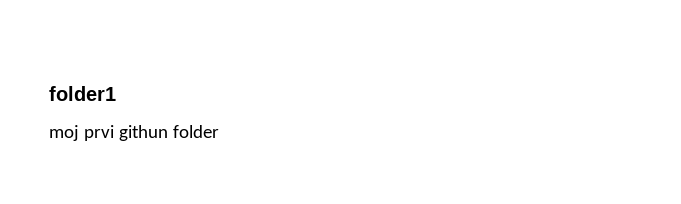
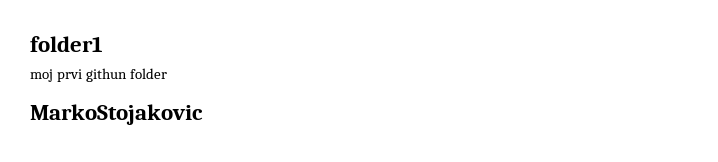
(219, 131) none -> [30,104,203,125] // MarkoStojakovic

